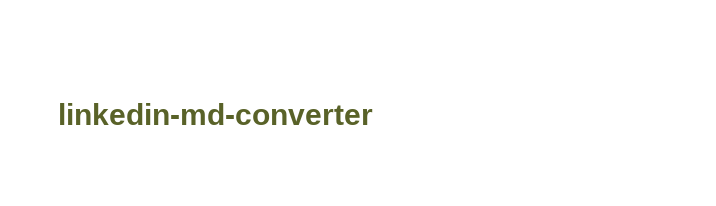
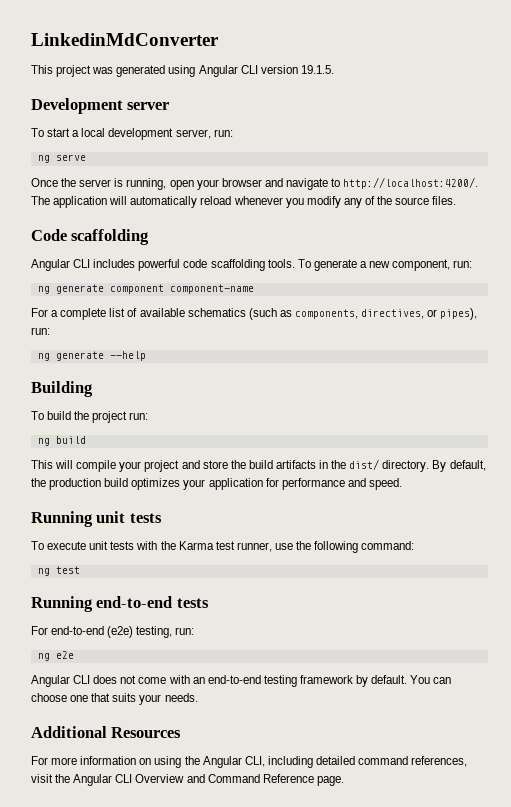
[58,103,373,125] linkedin-md-converter -> [31,33,219,46] [31,65,334,77] [31,98,170,114] [31,128,233,140] [37,154,86,163] [31,177,479,190] [31,196,457,208] [31,229,150,245] [31,259,473,271] [37,284,254,294] [31,308,478,320] [31,327,50,335] [37,351,146,361] [31,381,93,397] [31,411,149,423] [37,436,86,446] [31,459,486,472] [31,478,402,490] [31,511,162,527] [31,541,415,553] [37,566,80,576] [31,596,209,612] [31,626,195,638] [37,651,74,661] [31,675,452,687] [31,693,198,705] [31,726,182,738] [31,756,468,768] [31,774,344,786] LinkedinMdConverter // This project was generated using Angular CLI version 19.1.5. // Development server // To start a local development server, run: // ng serve // Once the server is running, open your browser and navigate to http://localhost:4200/. The application will automatically reload whenever you modify any of the source files. // Code scaffolding // Angular CLI includes powerful code scaffolding tools. To generate a new component, run: // ng generate component component-name // For a complete list of available schematics (such as components, directives, or pipes), run: // ng generate --help // Building // To build the project run: // ng build // This will compile your project and store the build artifacts in the dist/ directory. By default, the production build optimizes your application for performance and speed. // Running unit tests // To execute unit tests with the Karma test runner, use the following command: // ng test // Running end-to-end tests // For end-to-end (e2e) testing, run: // ng e2e // Angular CLI does not come with an end-to-end testing framework by default. You can choose one that suits your needs. // Additional Resources // For more information on using the Angular CLI, including detailed command references, visit the Angular CLI Overview and Command Reference page.

